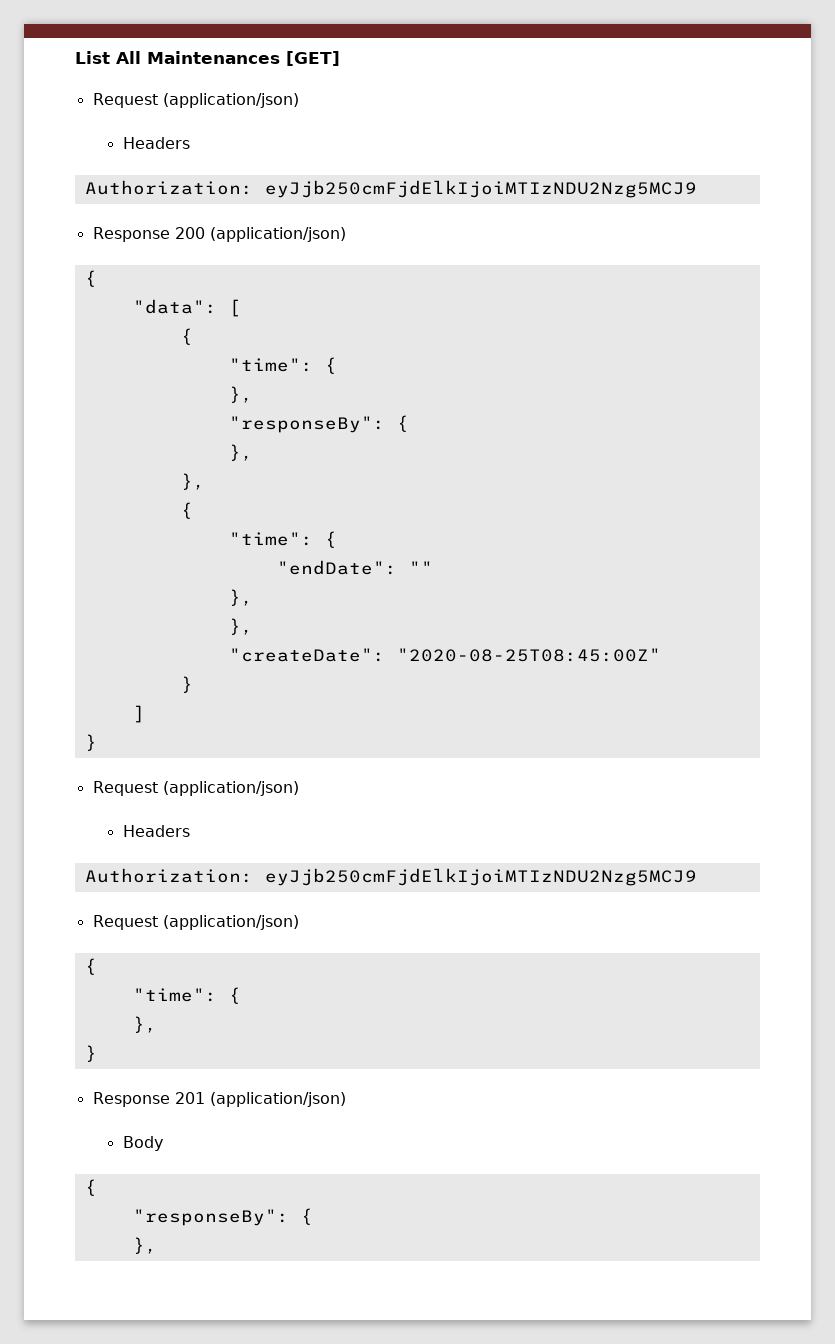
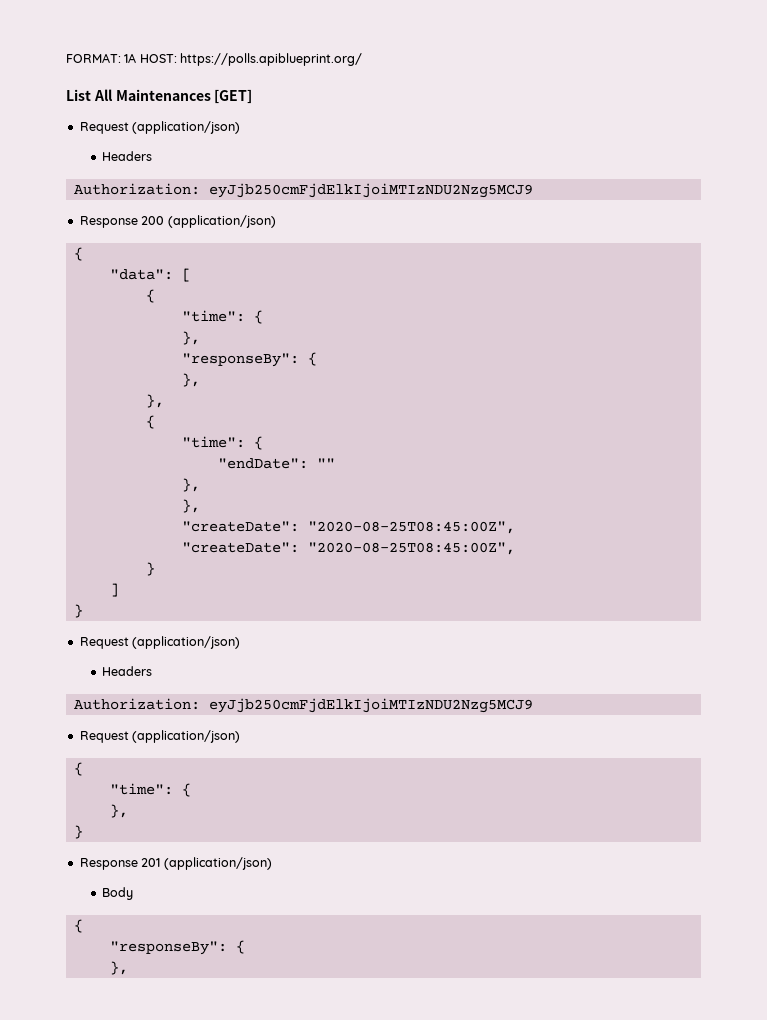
(75, 57) none -> [66,53,363,66] FORMAT: 1A HOST: https://polls.apiblueprint.org/ //
[396,648,661,662] "2020-08-25T08:45:00Z" -> [307,521,515,534] [181,542,515,555] "2020-08-25T08:45:00Z", // "createDate": "2020-08-25T08:45:00Z",

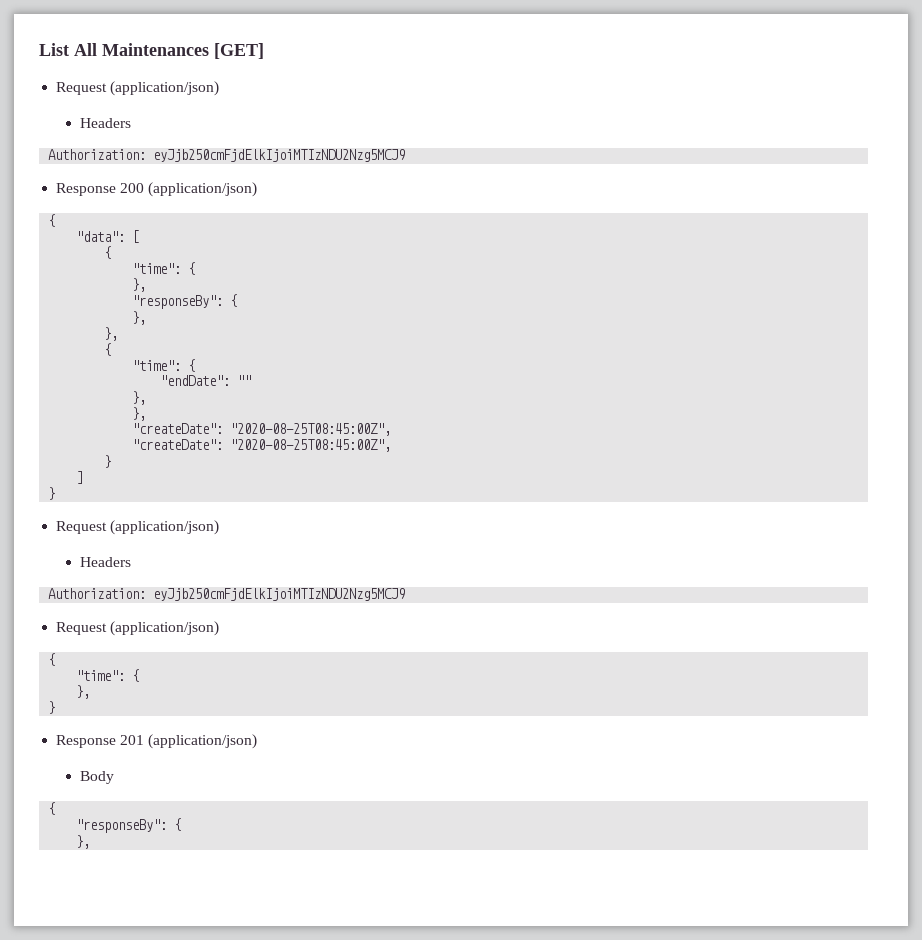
[66,53,363,66] FORMAT: 1A HOST: https://polls.apiblueprint.org/ // -> (39, 49) none

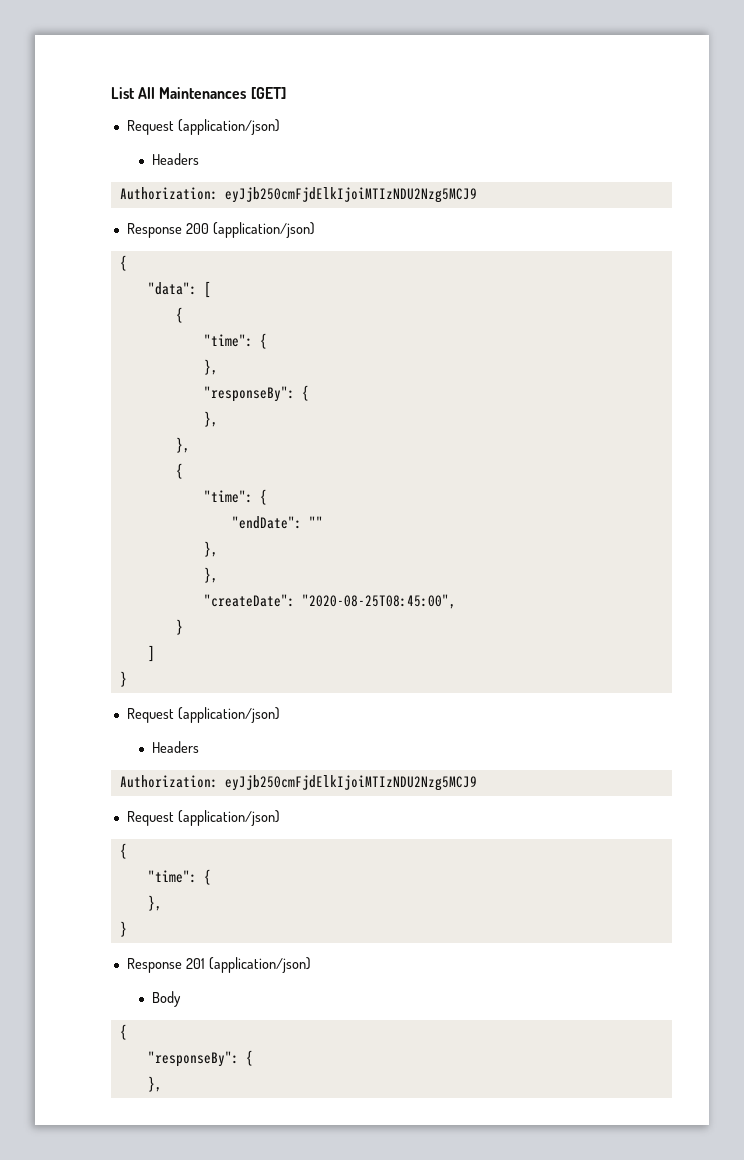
[230,423,392,436] [132,439,392,452] "2020-08-25T08:45:00Z", // "createDate": "2020-08-25T08:45:00Z", -> [301,594,456,609] "2020-08-25T08:45:00",

